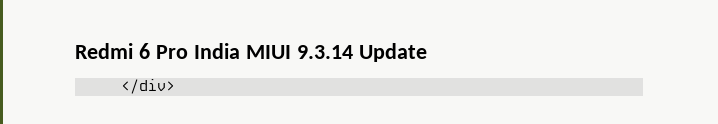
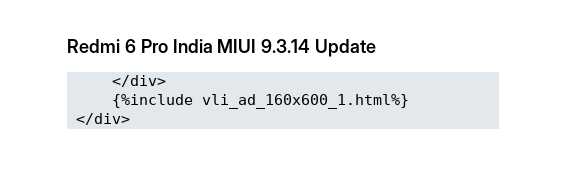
(175, 86) none -> [112,94,409,109] [76,113,130,125] // {%include vli_ad_160x600_1.html%} // </div>

